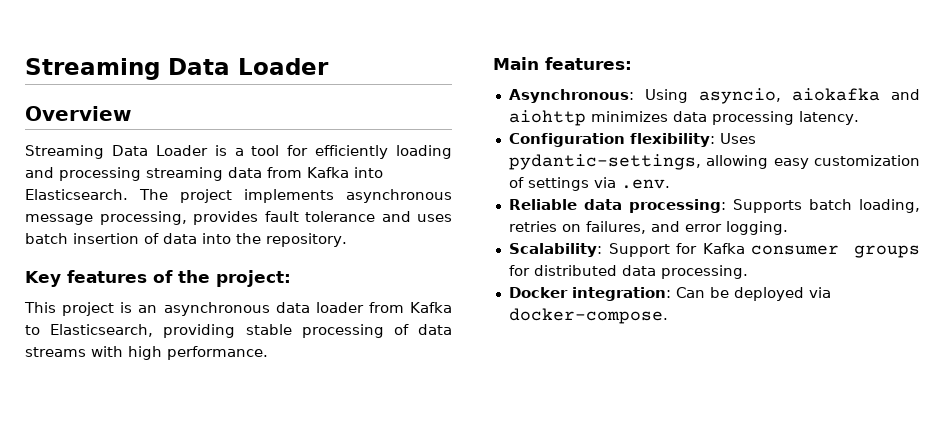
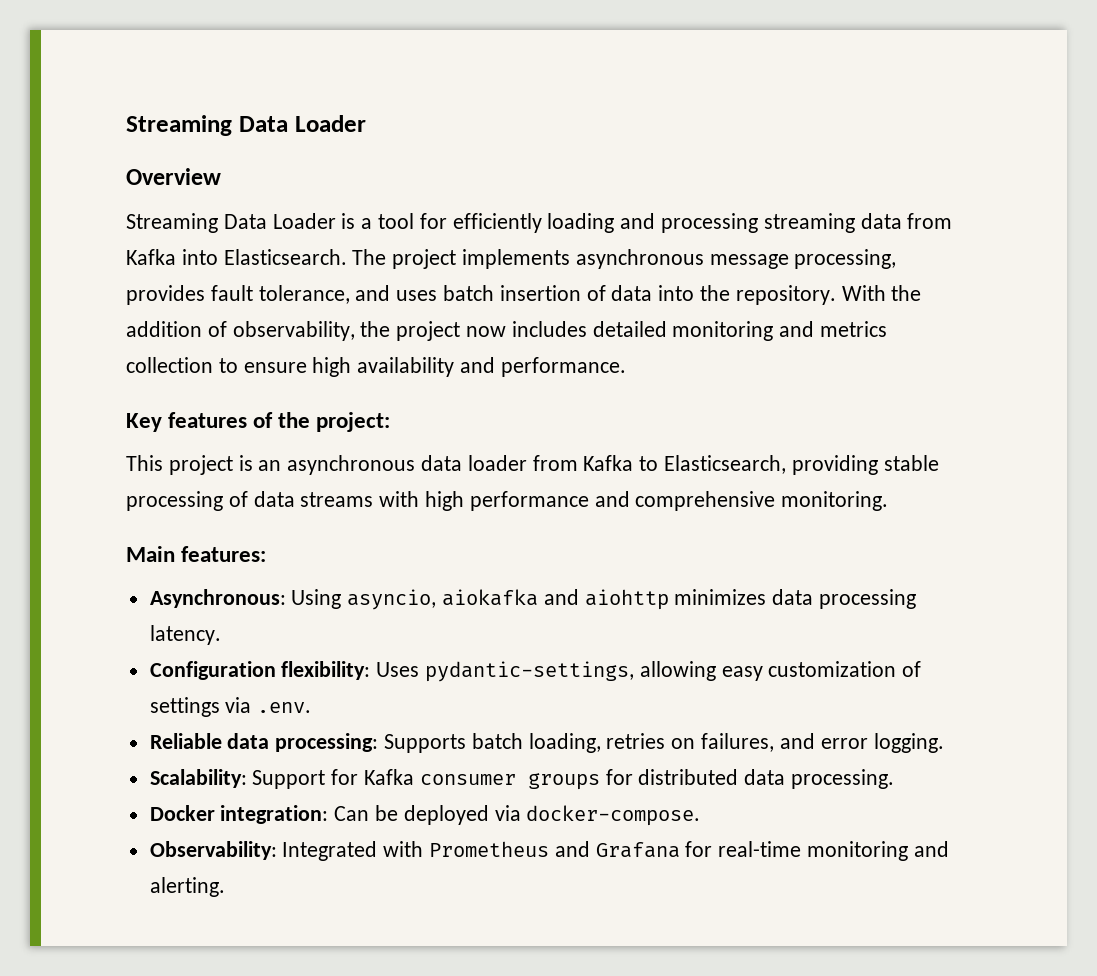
[305,211,375,222] tolerance -> [258,285,350,304] tolerance,
(347, 240) none -> [841,285,922,301] [126,321,888,341] [126,357,626,377] With the addition of observability, the project now includes detailed monitoring and metrics collection to ensure high availability and performance.
[167,346,268,360] performance. -> [469,491,889,511] performance and comprehensive monitoring.
(668, 316) none -> [149,841,949,861] [149,877,225,897] // Observability: Integrated with Prometheus and Grafana for real-time monitoring and alerting.

